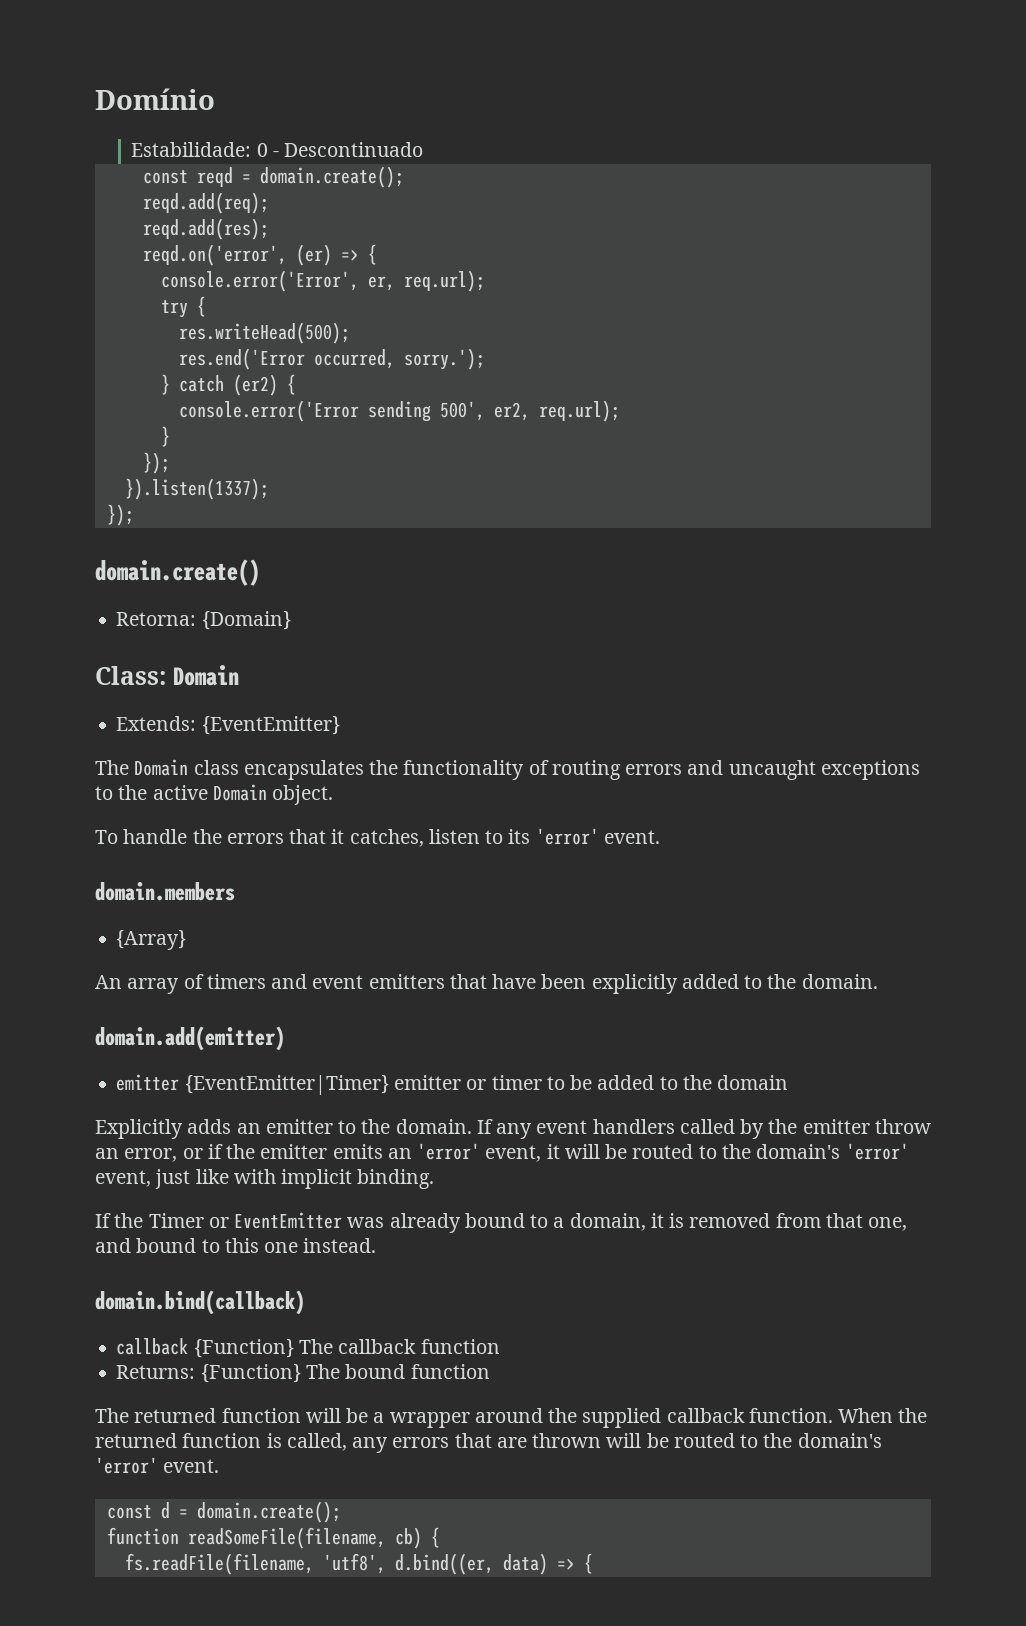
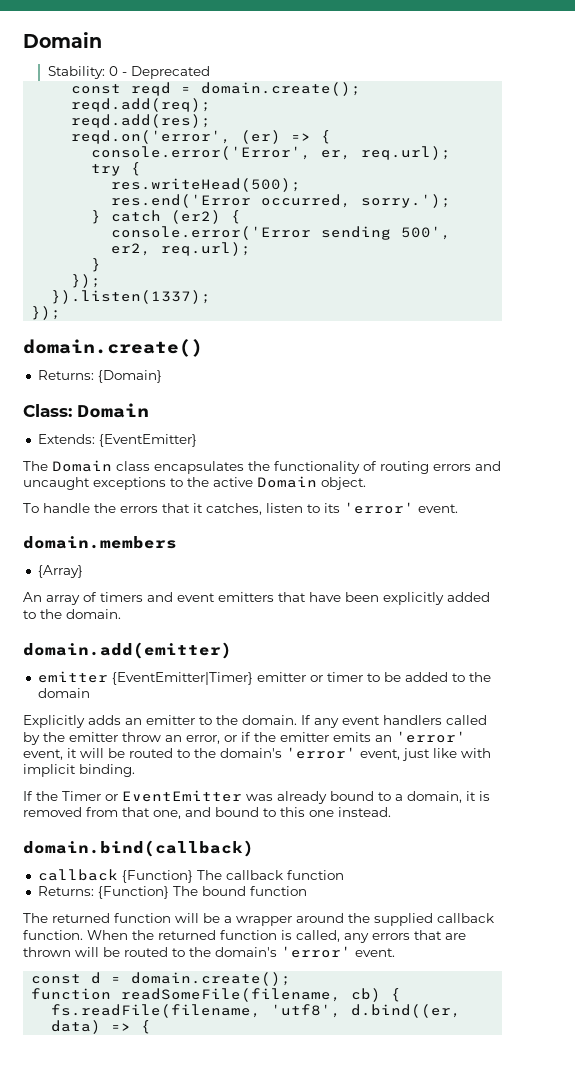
[95,88,215,110] [131,142,252,157] Domínio // Estabilidade: -> [23,32,102,48] [47,66,105,79] Domain // Stability:
[284,142,424,157] Descontinuado -> [130,66,210,79] Deprecated
[116,612,197,626] Retorna: -> [37,370,94,380] Returns:

